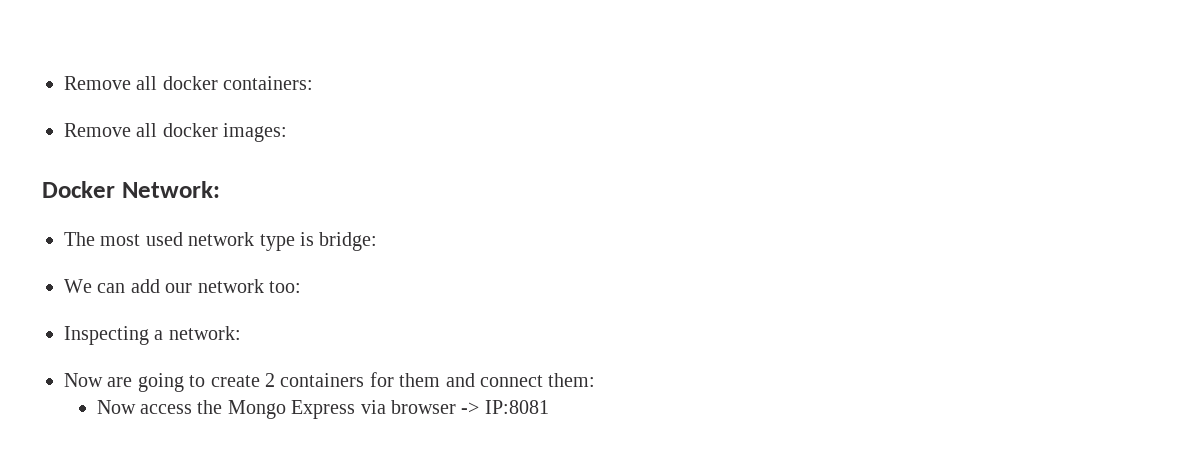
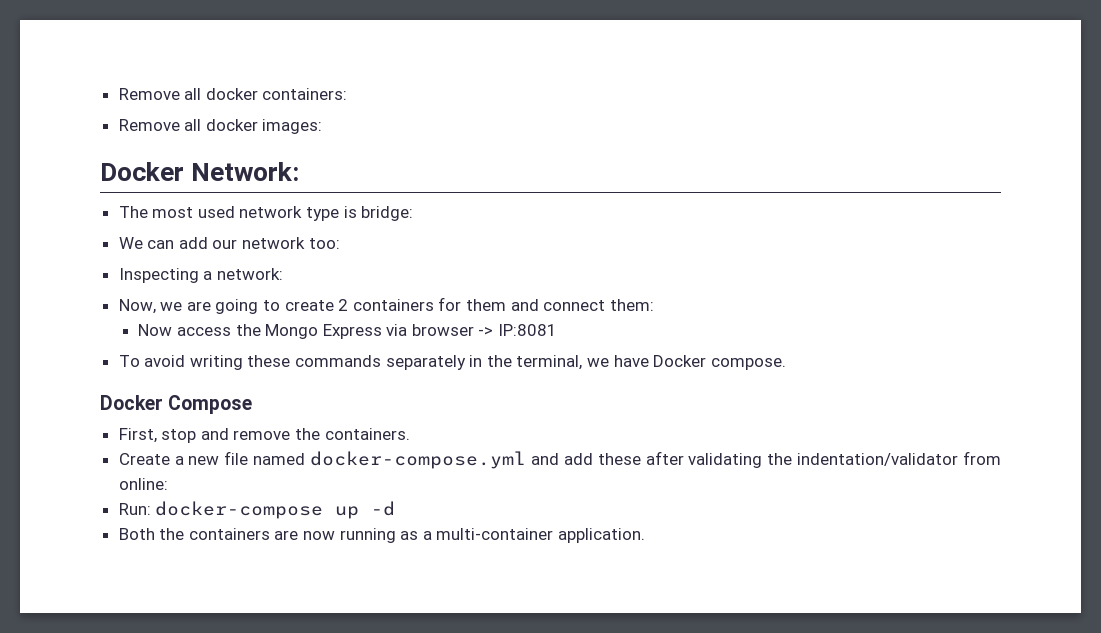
[64,373,103,387] Now -> [118,299,183,314] Now, we
(549, 407) none -> [118,355,786,370] [100,395,253,414] [118,428,410,443] [118,451,1001,469] [118,478,168,490] [118,501,396,519] [118,528,646,543] // To avoid writing these commands separately in the terminal, we have Docker compose. // Docker Compose // First, stop and remove the containers. // Create a new file named docker-compose.yml and add these after validating the indentation/validator from online: // Run: docker-compose up -d // Both the containers are now running as a multi-container application.

